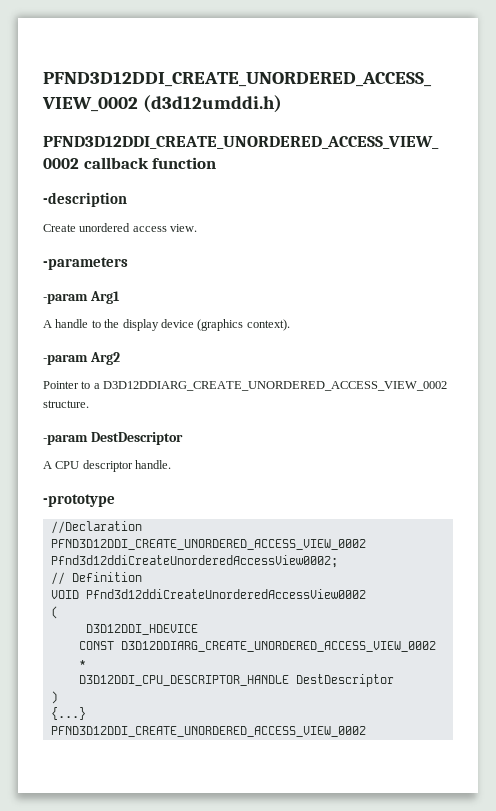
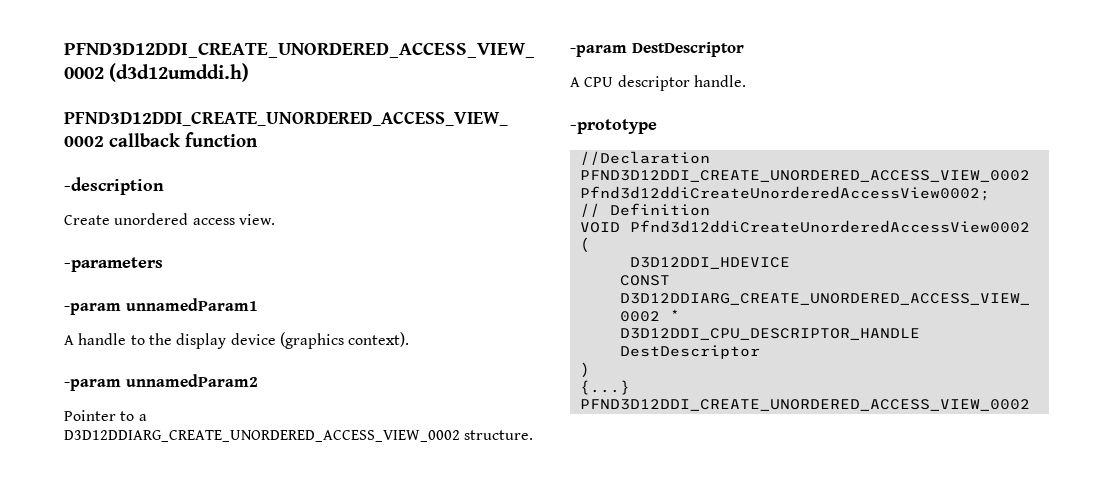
[89,291,120,304] Arg1 -> [125,298,258,311] unnamedParam1
[89,352,120,365] Arg2 -> [125,374,258,387] unnamedParam2

